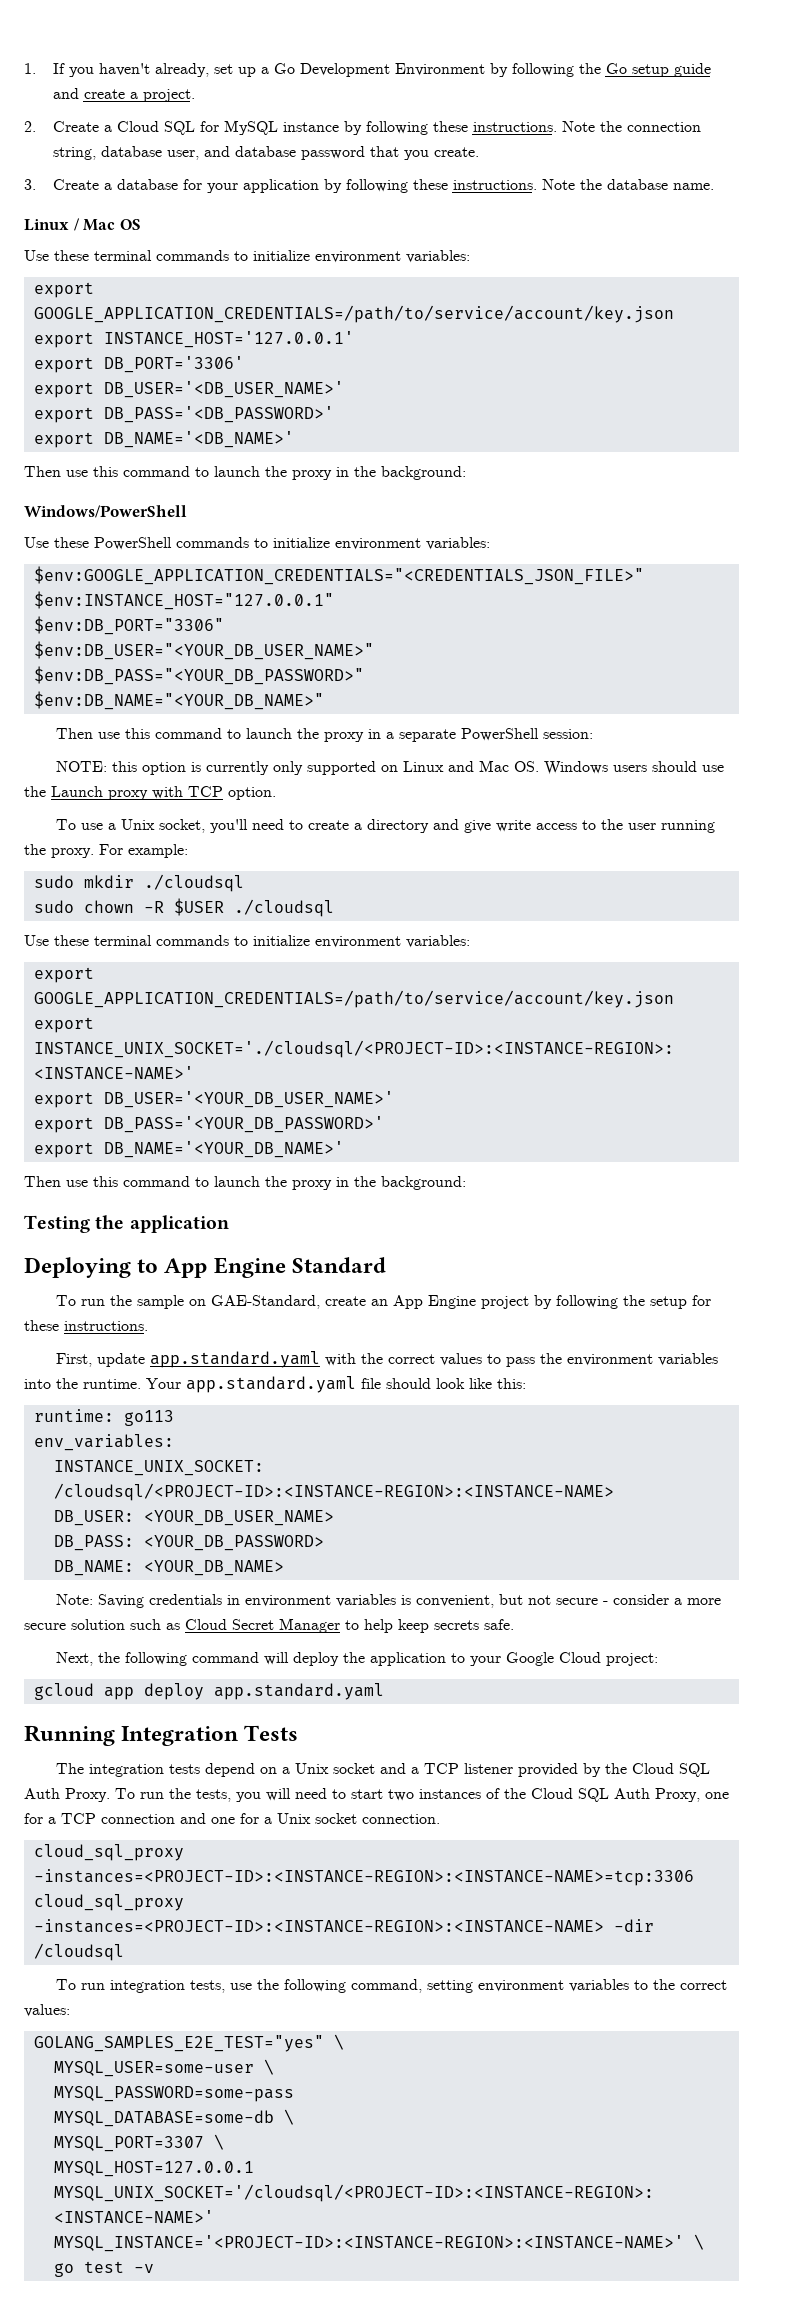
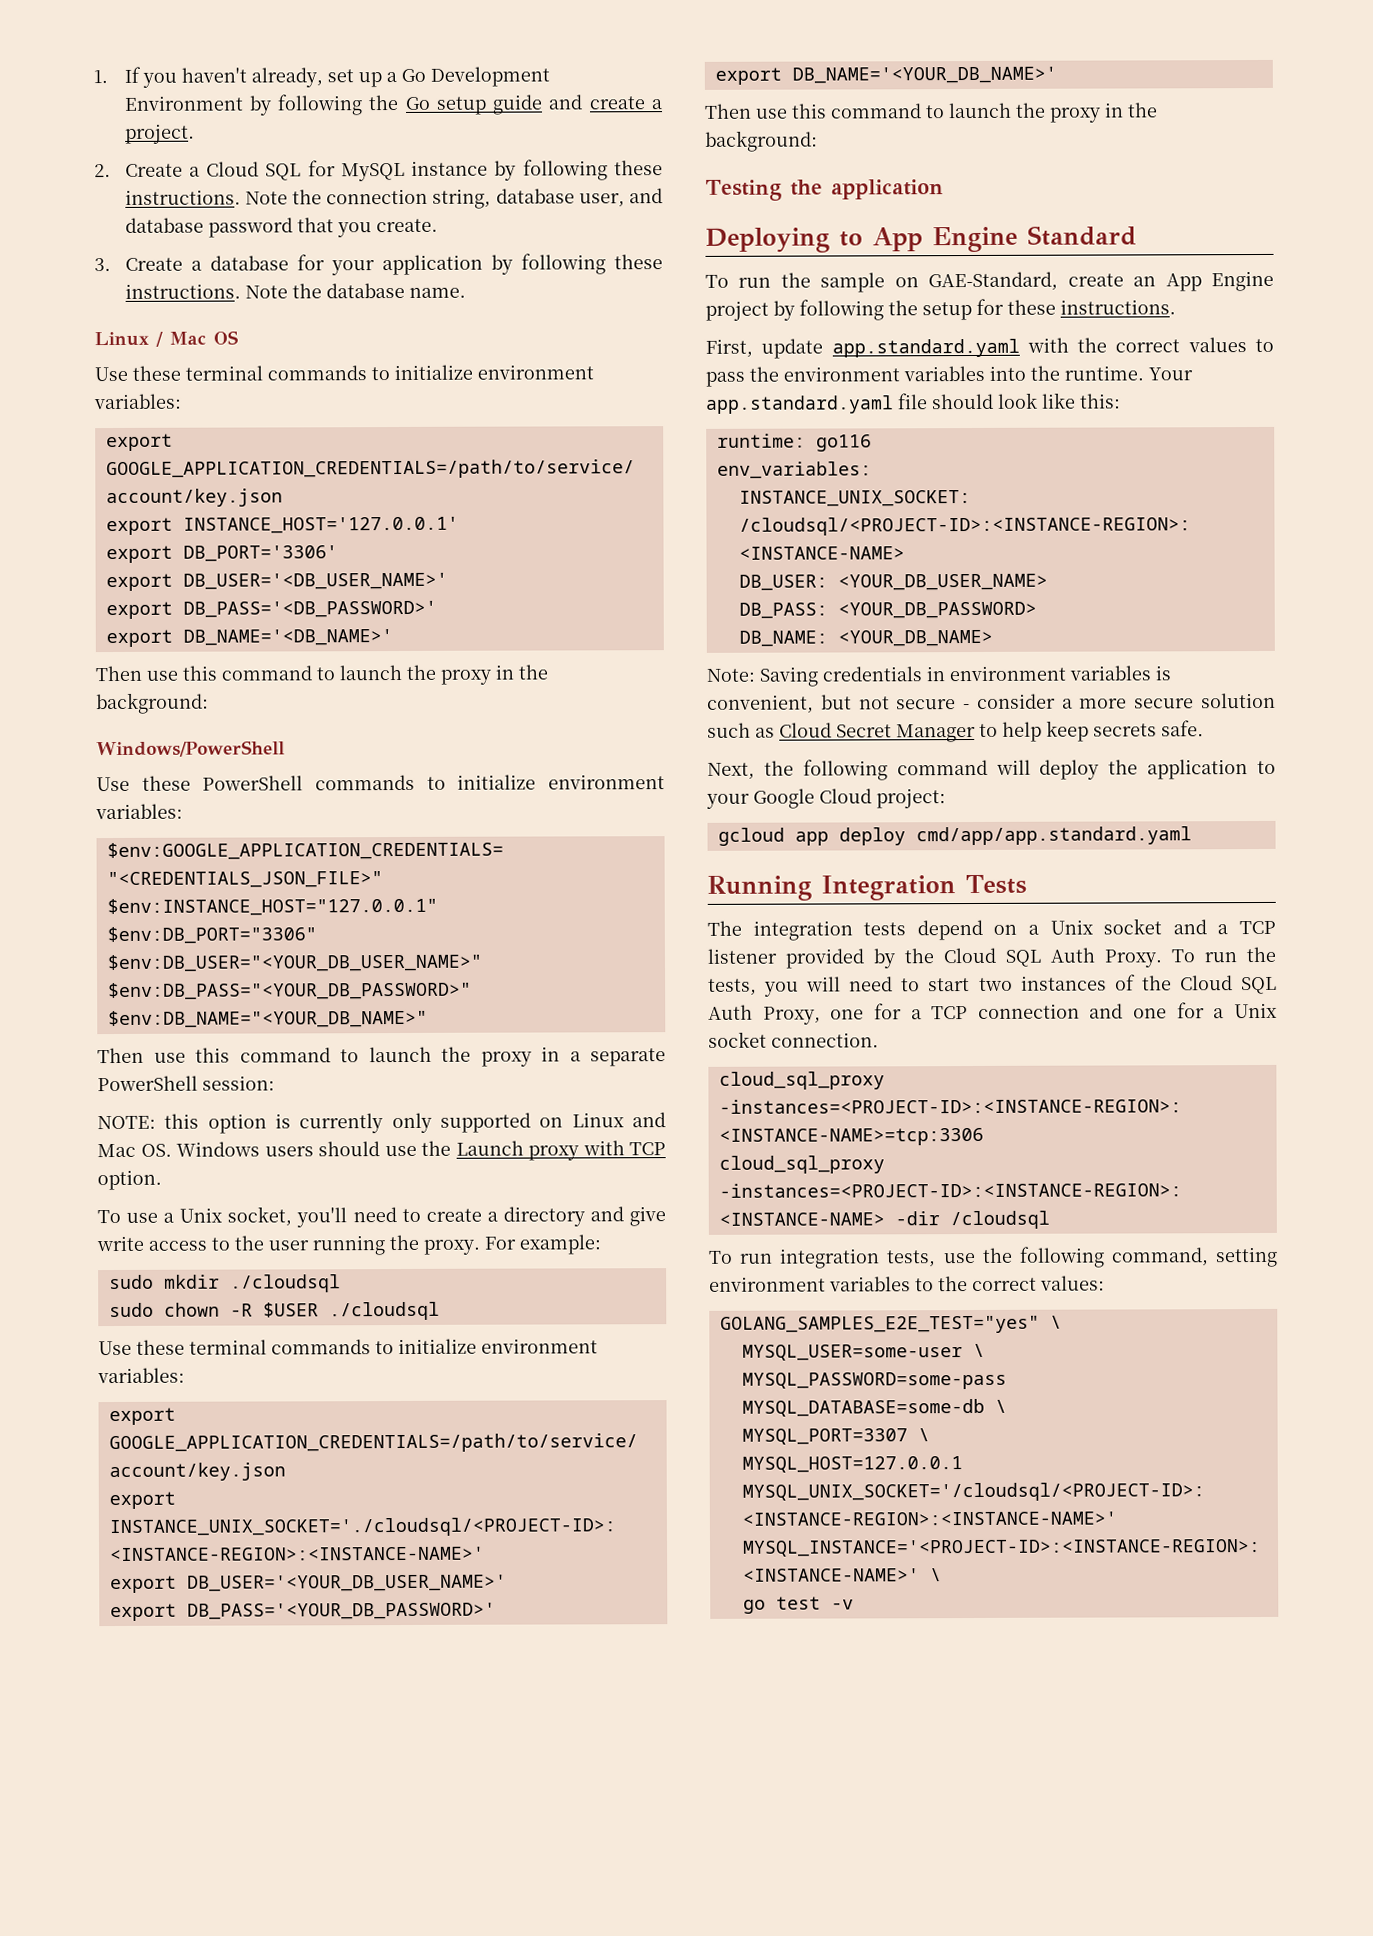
[123,1410,174,1426] go113 -> [815,434,872,452] go116
[213,1683,384,1700] app.standard.yaml -> [915,826,1192,846] cmd/app/app.standard.yaml

